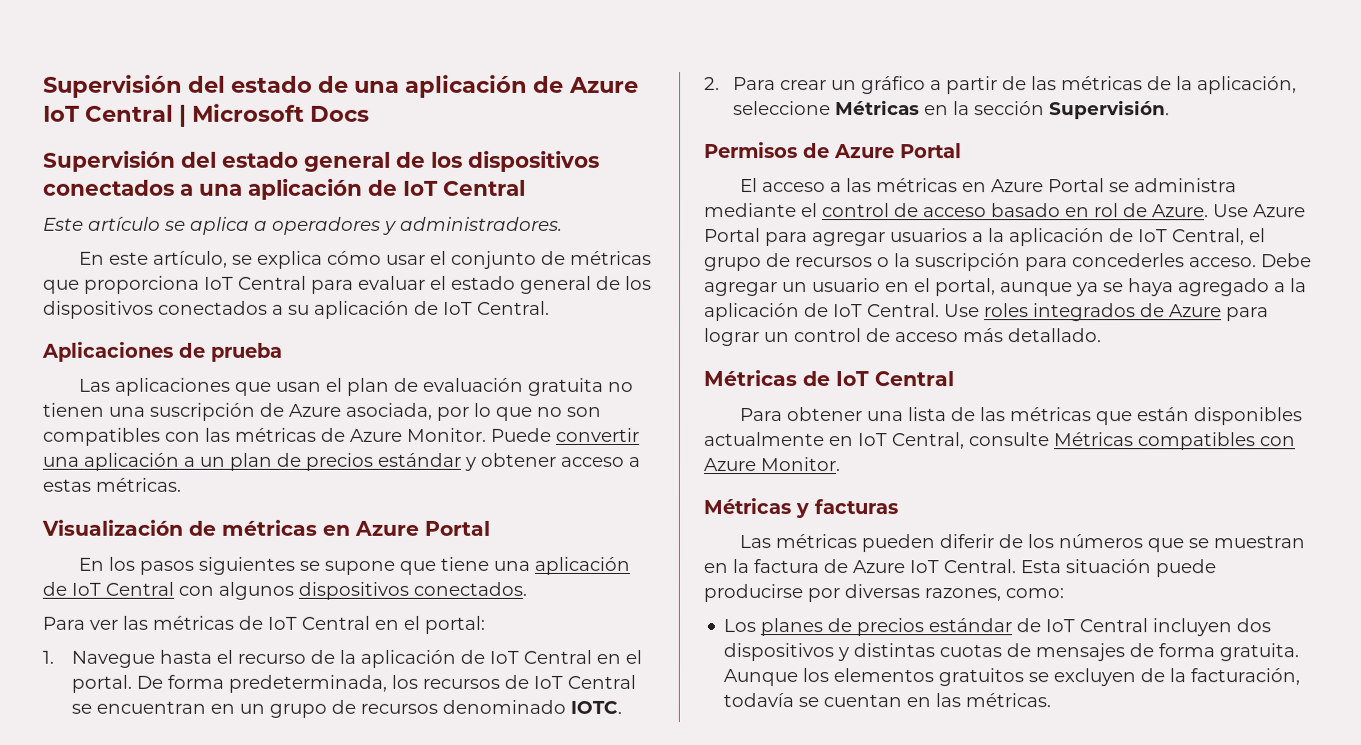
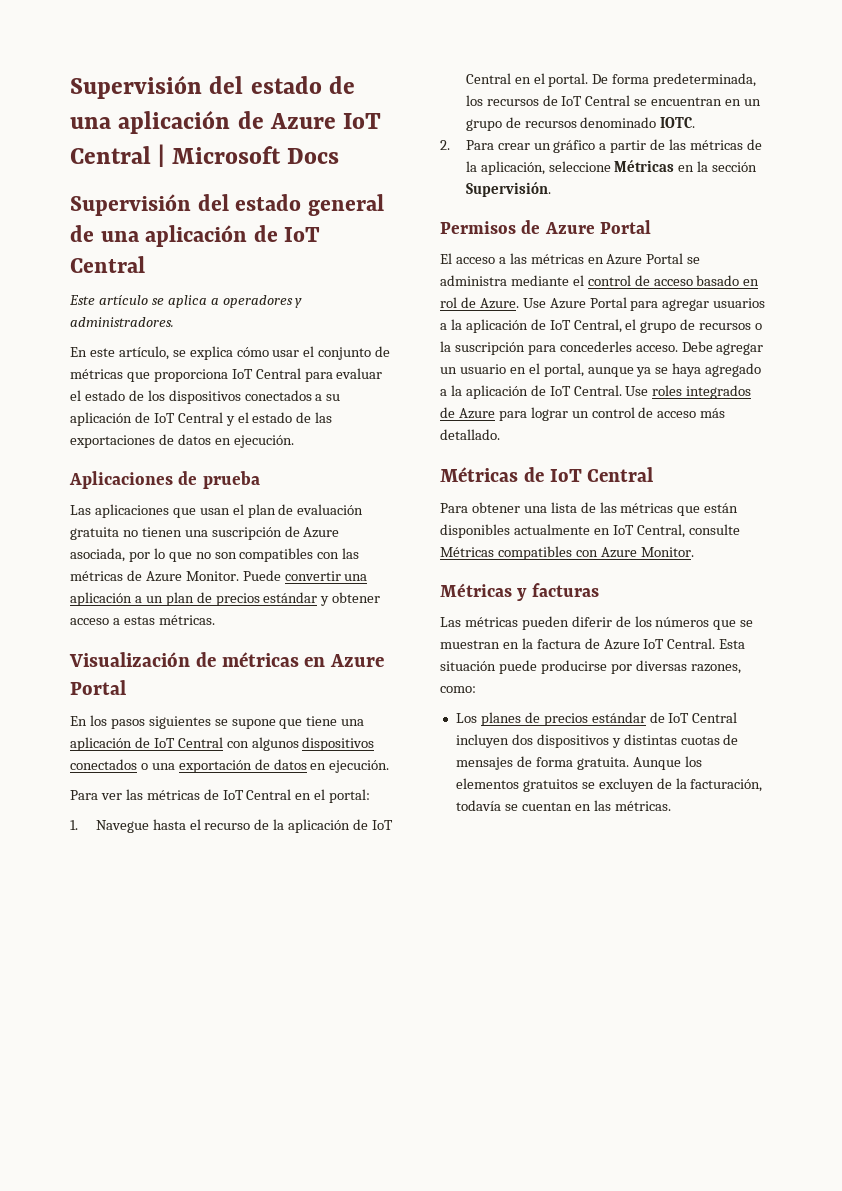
[431,150,600,172] [43,179,194,196] los dispositivos conectados a -> (94, 233) none
[520,275,592,294] general -> (125, 395) none
[477,300,550,315] Central. -> [177,412,333,426] [70,434,294,448] Central y el estado de las exportaciones de datos en ejecución.
[413,581,527,596] conectados. -> [70,759,390,773] conectados o una exportación de datos en ejecución.

